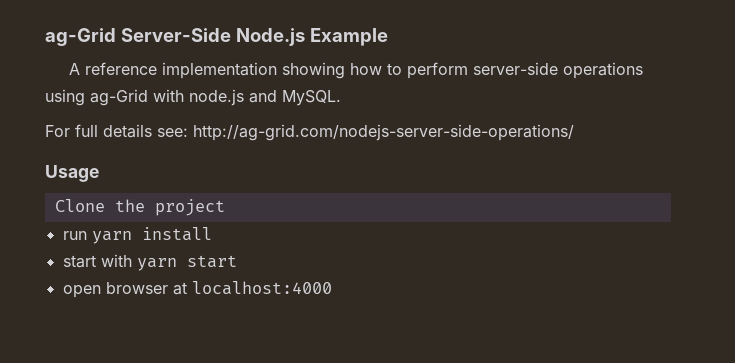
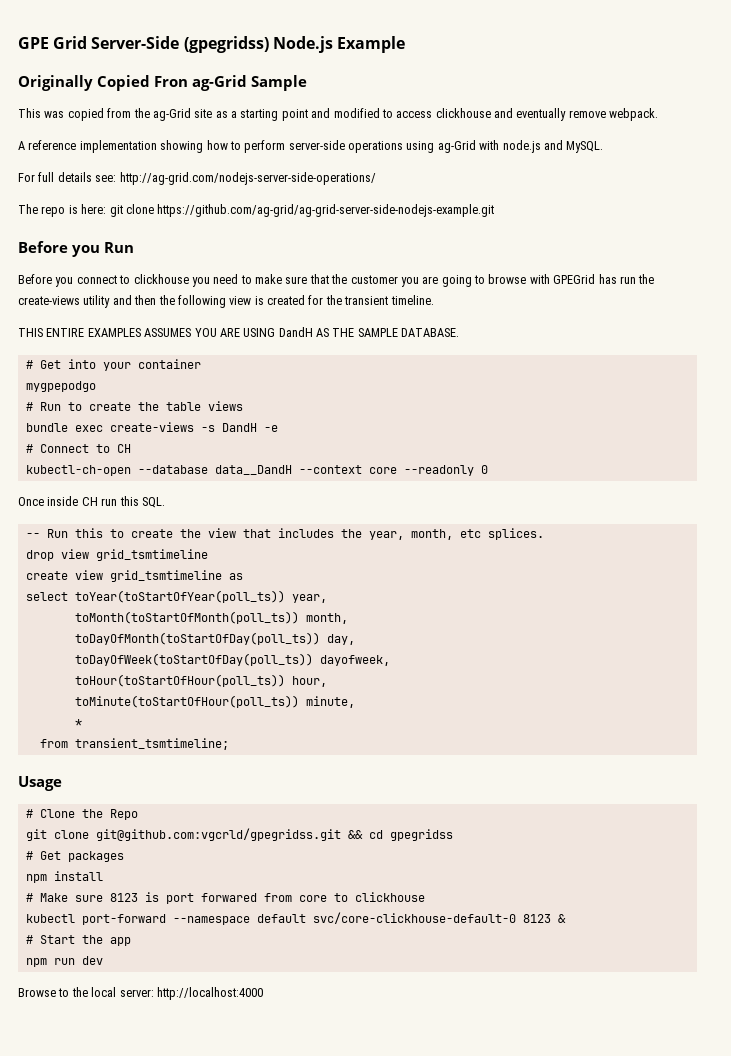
[45,28,388,46] ag-Grid Server-Side Node.js Example -> [18,36,405,53] [18,75,307,91] [18,108,659,121] GPE Grid Server-Side (gpegridss) Node.js Example // Originally Copied Fron ag-Grid Sample // This was copied from the ag-Grid site as a starting point and modified to access clickhouse and eventually remove webpack.
(574, 132) none -> [18,204,495,217] [18,241,134,257] [18,274,655,287] [18,295,434,308] [18,327,460,337] [25,359,201,371] [25,381,96,392] [25,401,243,411] [25,422,278,432] [25,444,131,453] [25,465,488,476] [18,496,165,508] [25,528,544,540] [25,549,208,561] [25,570,243,582] [25,590,327,603] [74,611,348,624] [74,632,355,645] [74,653,390,666] [74,674,327,687] [74,695,355,708] [74,719,82,727] [39,738,229,750] // The repo is here: git clone https://github.com/ag-grid/ag-grid-server-side-nodejs-example.git // Before you Run // Before you connect to clickhouse you need to make sure that the customer you are going to browse with GPEGrid has run the create-views utility and then the following view is created for the transient timeline. // THIS ENTIRE EXAMPLES ASSUMES YOU ARE USING DandH AS THE SAMPLE DATABASE. // # Get into your container // mygpepodgo // # Run to create the table views // bundle exec create-views -s DandH -e // # Connect to CH // kubectl-ch-open --database data__DandH --context core --readonly 0 // Once inside CH run this SQL. // -- Run this to create the view that includes the year, month, etc splices. // drop view grid_tsmtimeline // create view grid_tsmtimeline as // select toYear(toStartOfYear(poll_ts)) year, // toMonth(toStartOfMonth(poll_ts)) month, // toDayOfMonth(toStartOfDay(poll_ts)) day, // toDayOfWeek(toStartOfDay(poll_ts)) dayofweek, // toHour(toStartOfHour(poll_ts)) hour, // toMinute(toStartOfHour(poll_ts)) minute, // * // from transient_tsmtimeline;
(99, 173) none -> [25,809,33,818] #
[154,199,225,216] [62,227,212,244] [62,254,237,271] [62,281,332,298] project // run yarn install // start with yarn start // open browser at localhost:4000 -> [109,809,138,820] [25,828,453,841] [25,851,124,862] [25,871,103,883] [25,892,425,904] [25,912,566,925] [25,935,131,946] [25,956,103,967] [18,987,263,1000] Repo // git clone git@github.com:vgcrld/gpegridss.git && cd gpegridss // # Get packages // npm install // # Make sure 8123 is port forwared from core to clickhouse // kubectl port-forward --namespace default svc/core-clickhouse-default-0 8123 & // # Start the app // npm run dev // Browse to the local server: http://localhost:4000

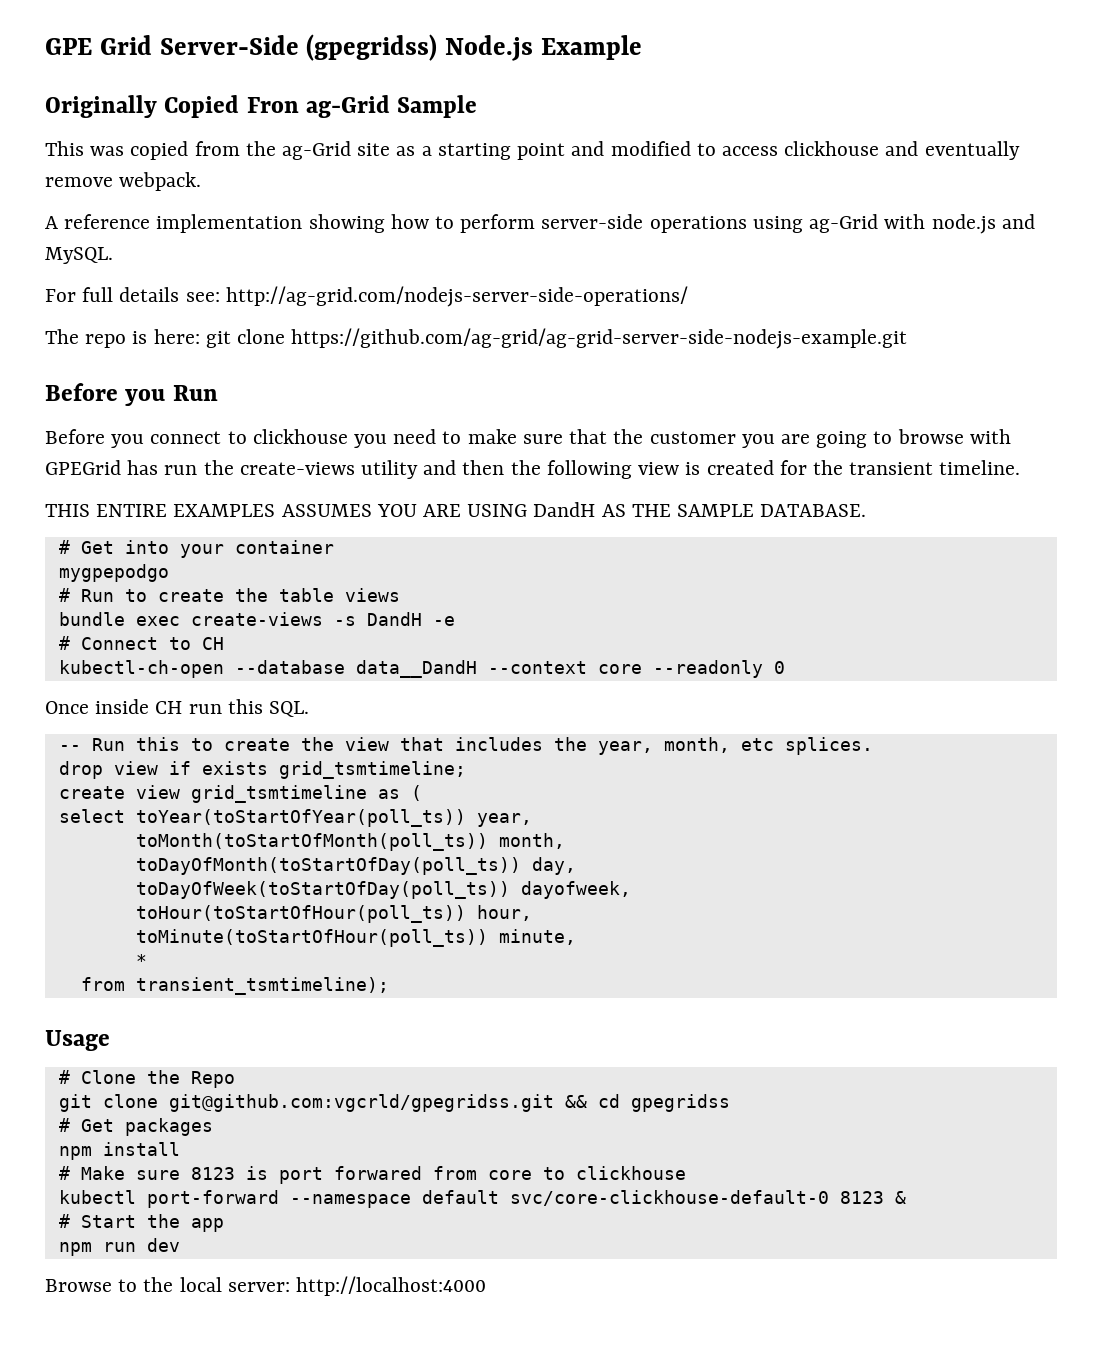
[95,549,208,561] grid_tsmtimeline -> [168,761,466,779] if exists grid_tsmtimeline;
(243, 576) none -> [410,785,422,801] (
[74,738,229,750] transient_tsmtimeline; -> [135,977,389,995] transient_tsmtimeline);

